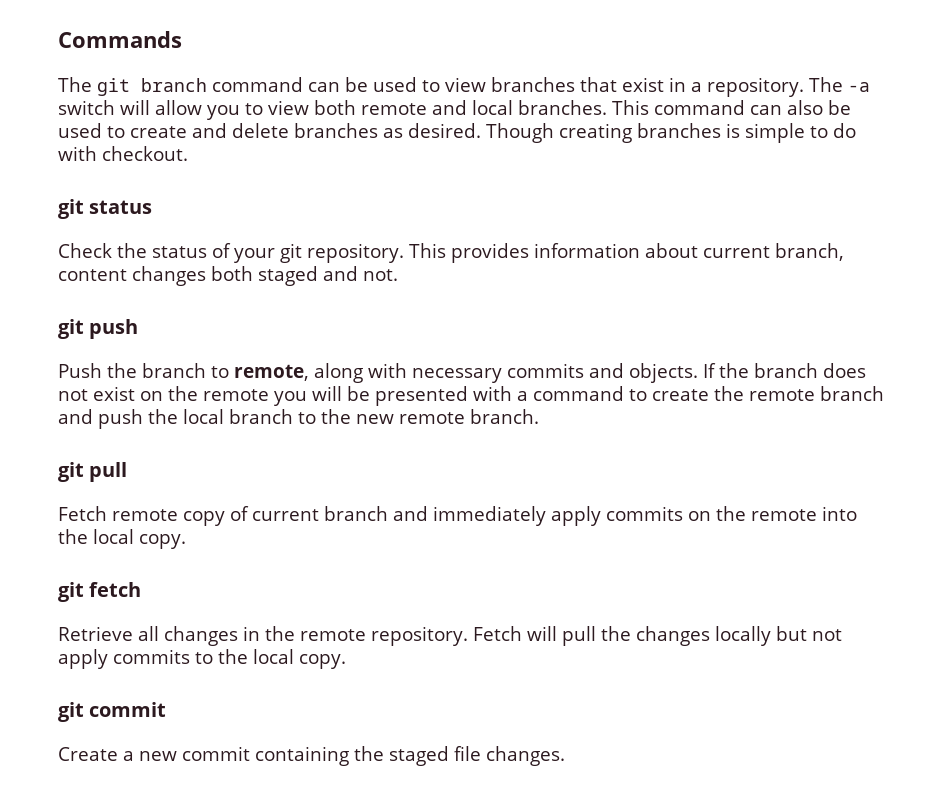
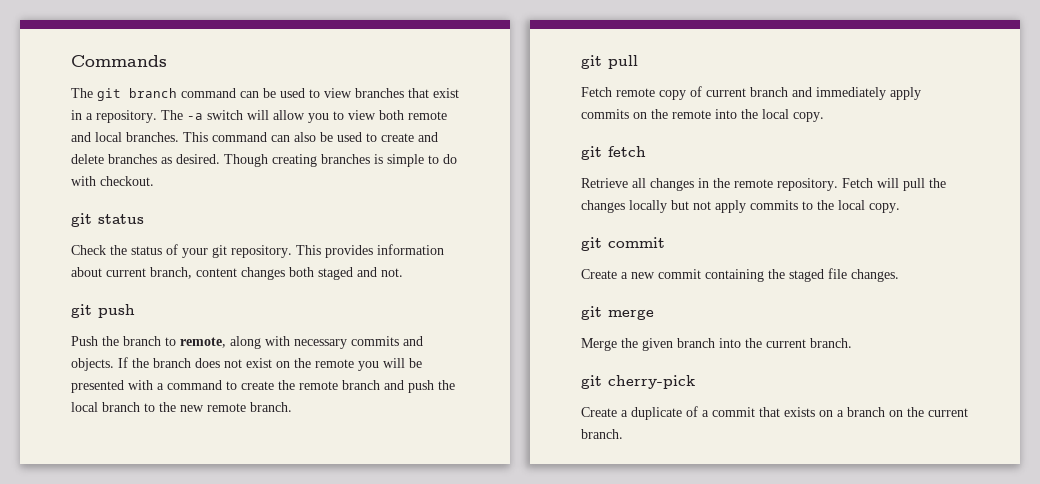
(565, 756) none -> [581,306,654,320] [581,338,852,351] [581,375,695,389] [581,406,968,420] [581,429,623,439] // git merge // Merge the given branch into the current branch. // git cherry-pick // Create a duplicate of a commit that exists on a branch on the current branch.

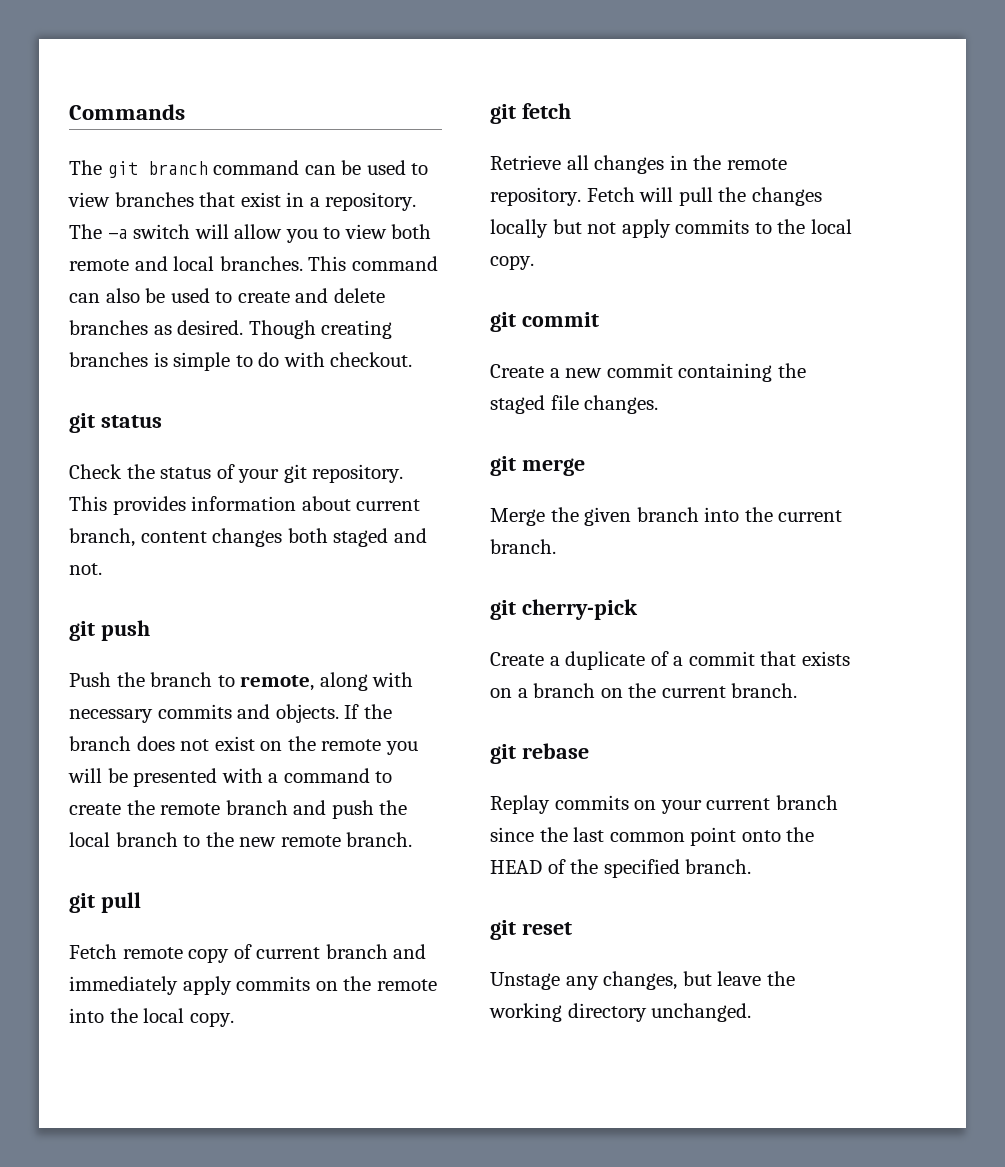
(623, 434) none -> [490,743,589,764] [490,795,838,814] [490,827,815,846] [490,859,752,878] [490,920,572,940] [490,971,795,990] [489,1003,752,1022] // git rebase // Replay commits on your current branch since the last common point onto the HEAD of the specified branch. // git reset // Unstage any changes, but leave the working directory unchanged.

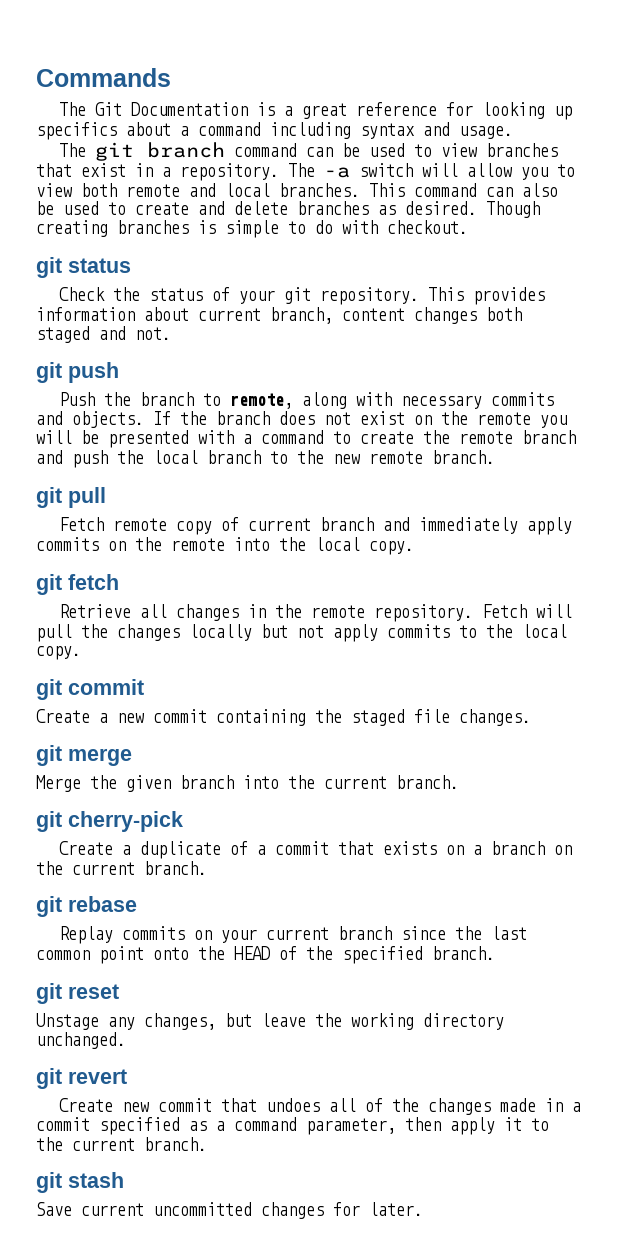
(185, 112) none -> [59,102,573,120] [36,122,513,140] // The Git Documentation is a great reference for looking up specifics about a command including syntax and usage.
(752, 1012) none -> [36,1068,127,1089] [59,1098,582,1115] [36,1117,549,1135] [36,1137,207,1151] [36,1172,124,1193] [36,1202,423,1219] // git revert // Create new commit that undoes all of the changes made in a commit specified as a command parameter, then apply it to the current branch. // git stash // Save current uncommitted changes for later.

